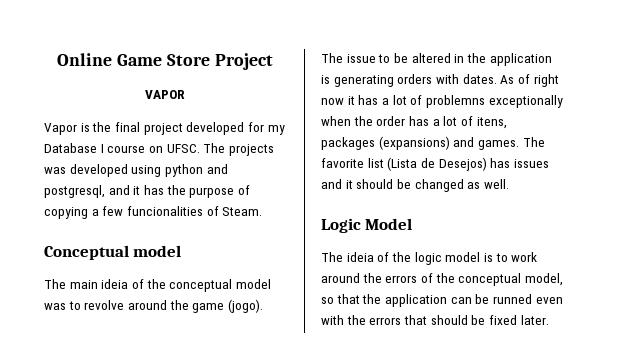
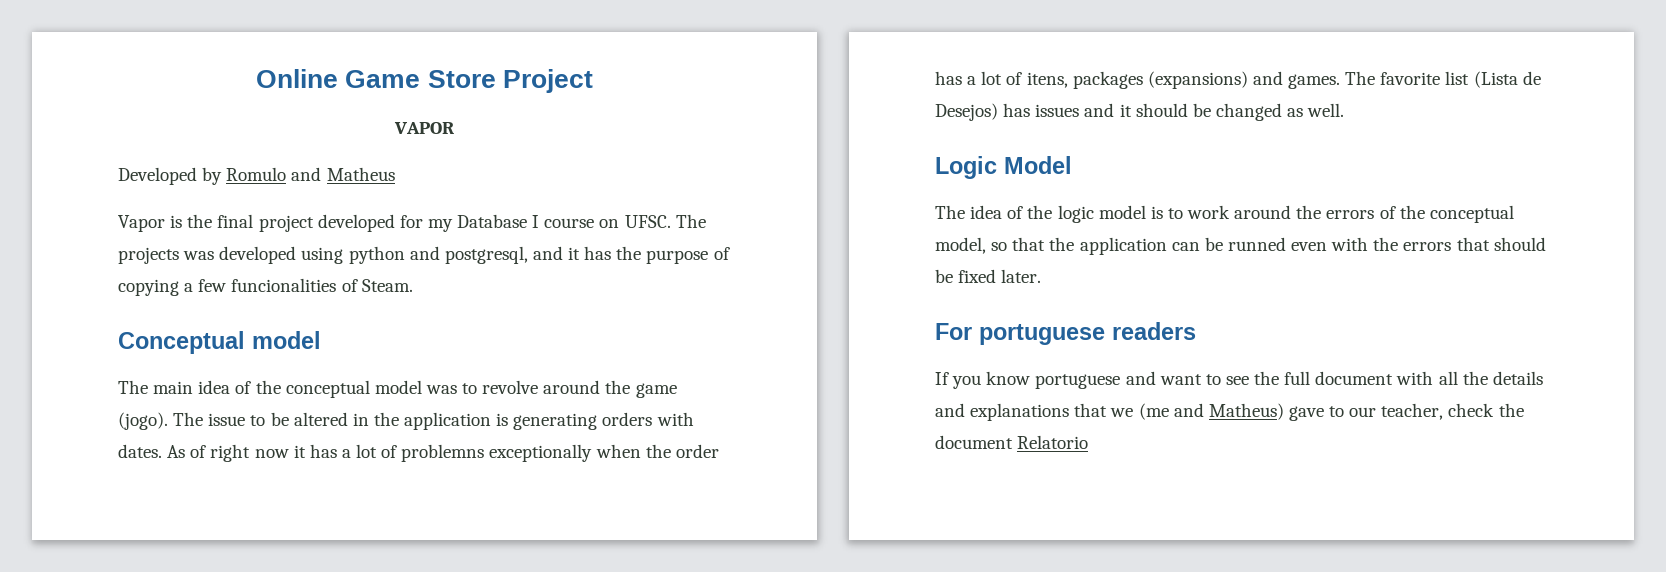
(185, 94) none -> [118,167,395,185] // Developed by Romulo and Matheus
[101,279,129,289] ideia -> [198,380,231,394] idea
[346,252,374,262] ideia -> [970,205,1003,219] idea
(549, 320) none -> [935,322,1196,345] [935,371,1543,389] [935,403,1524,421] [935,435,1089,449] // For portuguese readers // If you know portuguese and want to see the full document with all the details and explanations that we (me and Matheus) gave to our teacher, check the document Relatorio

